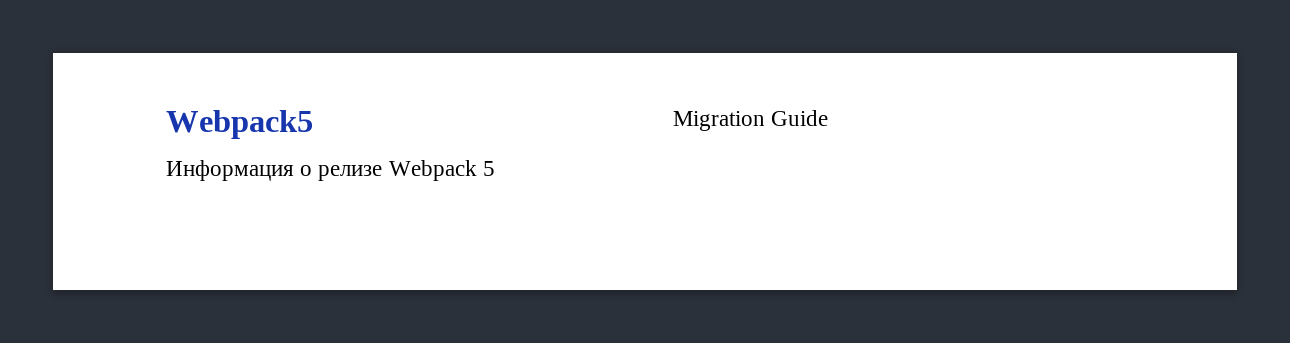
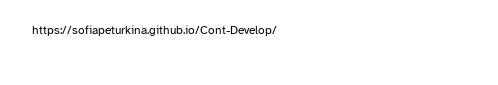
[166,110,313,139] [166,160,495,181] [673,110,829,131] Webpack5 // Информация о релизе Webpack 5 // Migration Guide -> [32,25,277,36] https://sofiapeturkina.github.io/Cont-Develop/

